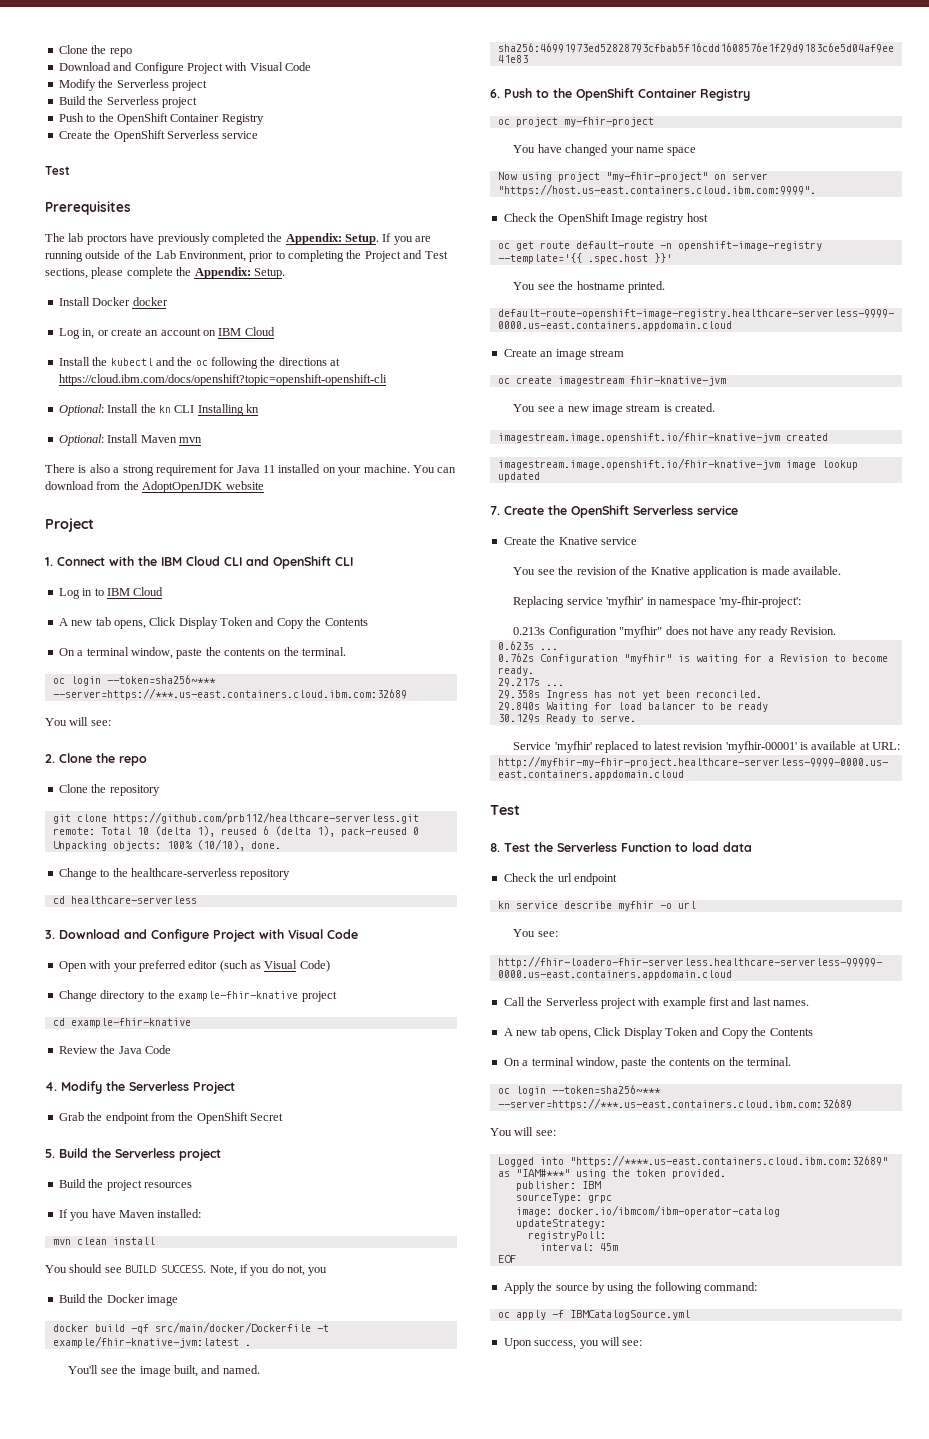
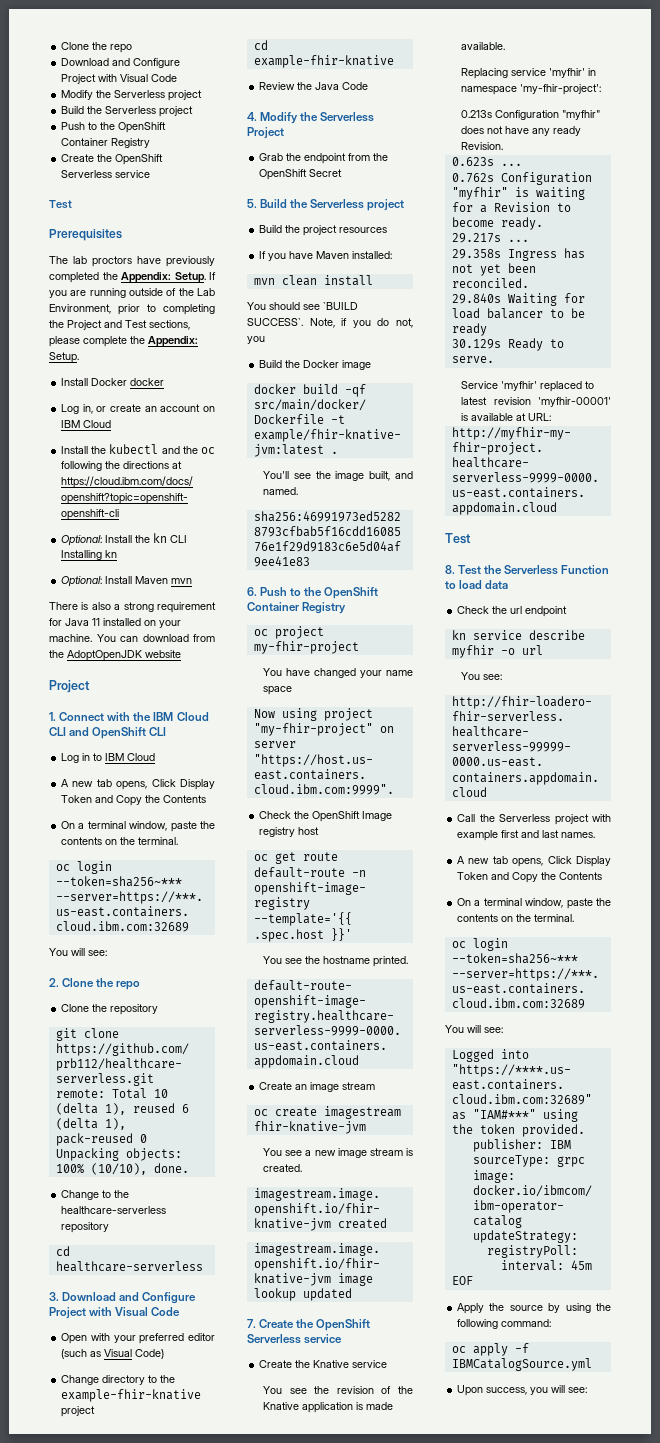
[125,1265,207,1273] BUILD SUCCESS. -> [323,302,358,310] [247,318,303,326] `BUILD SUCCESS`.

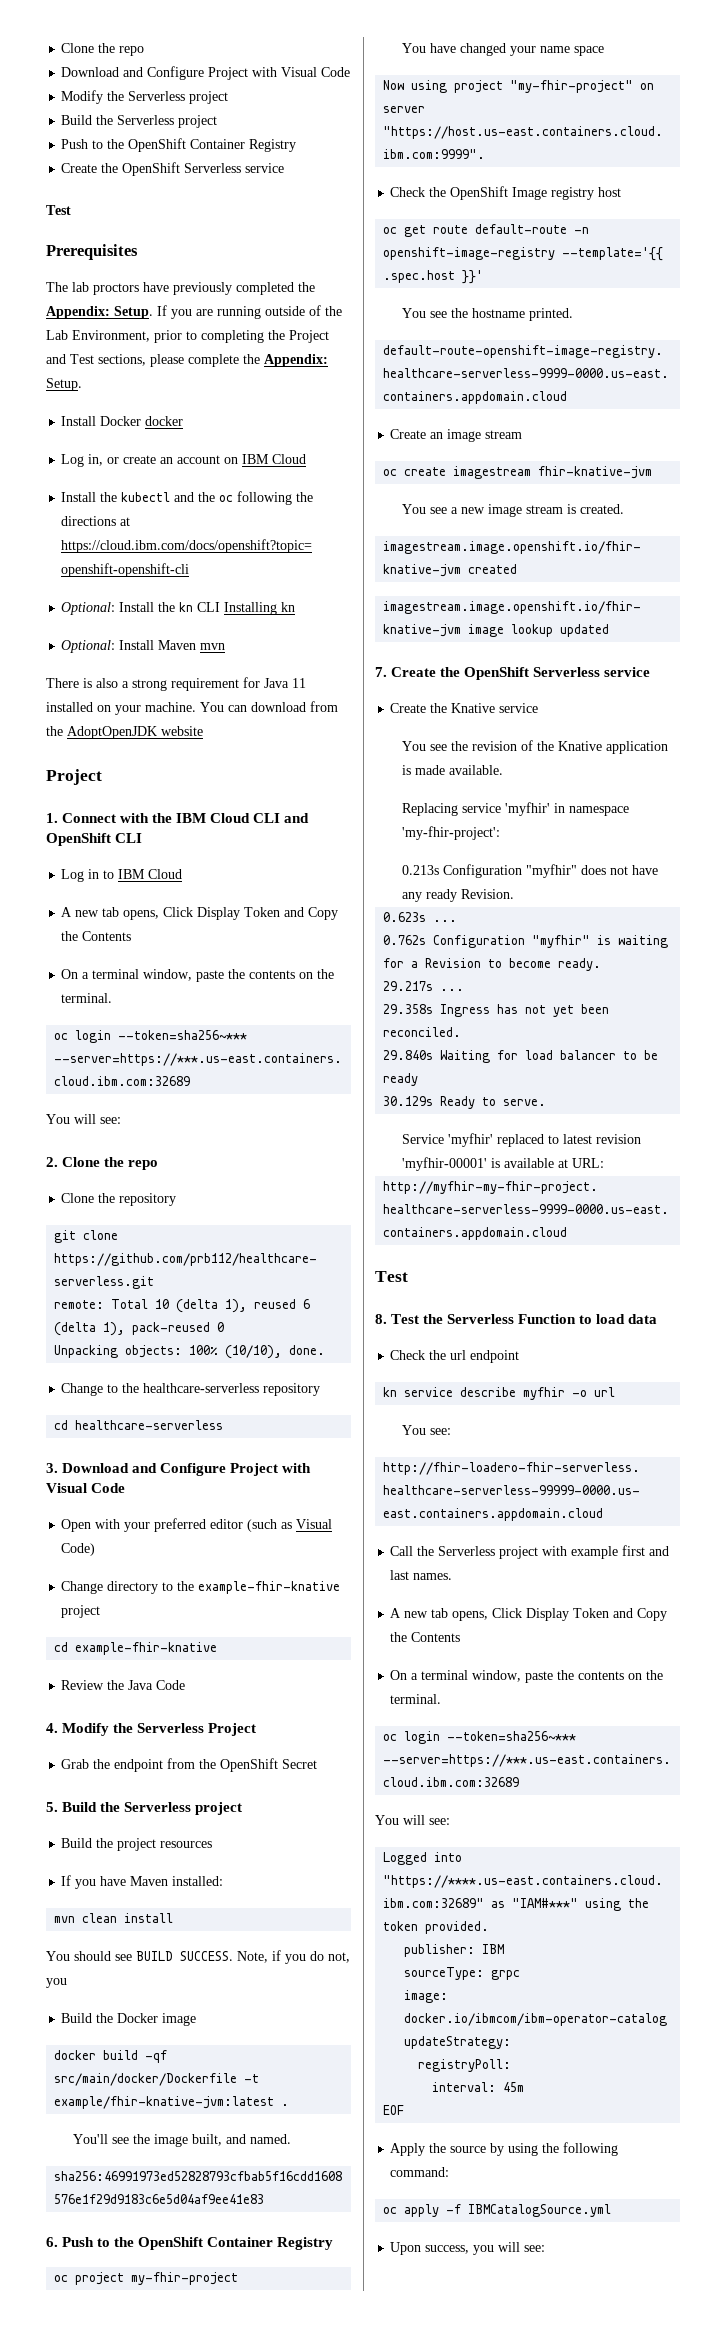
[323,302,358,310] [247,318,303,326] `BUILD SUCCESS`. -> [136,1951,233,1961] BUILD SUCCESS.

